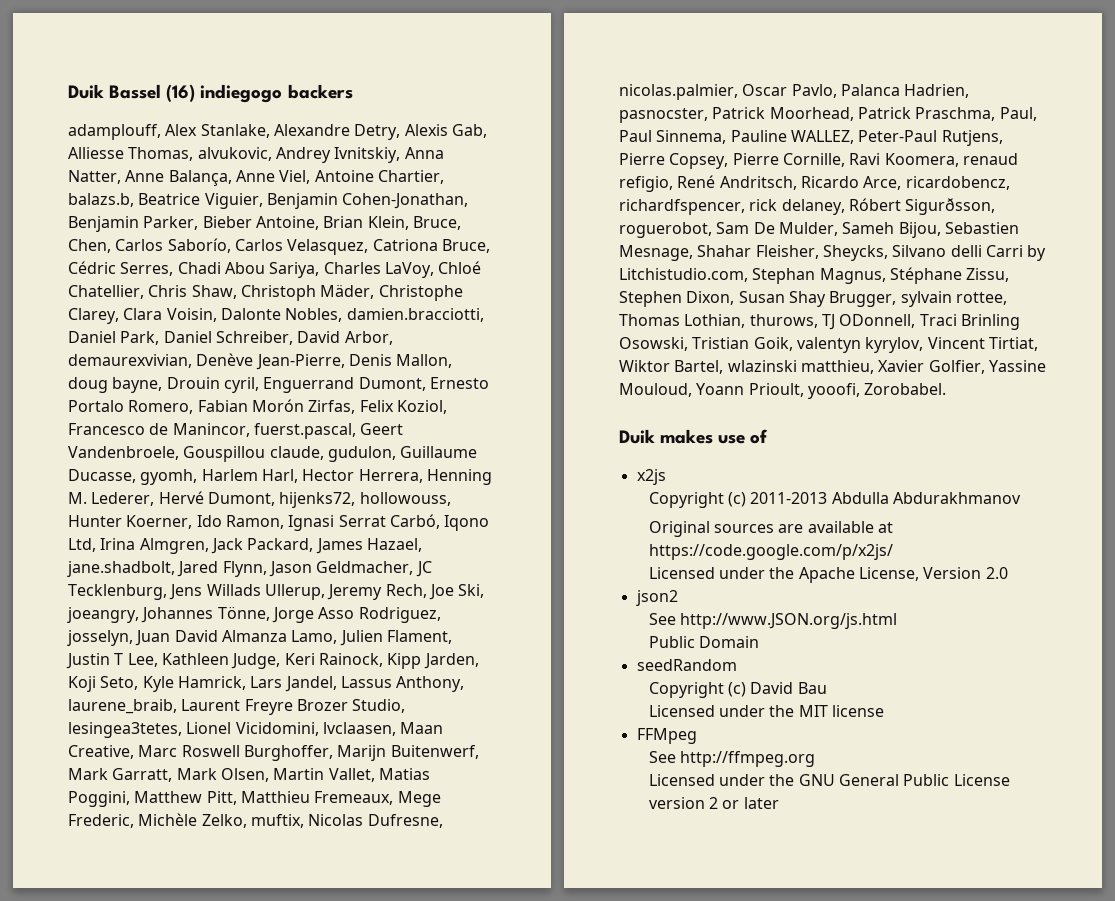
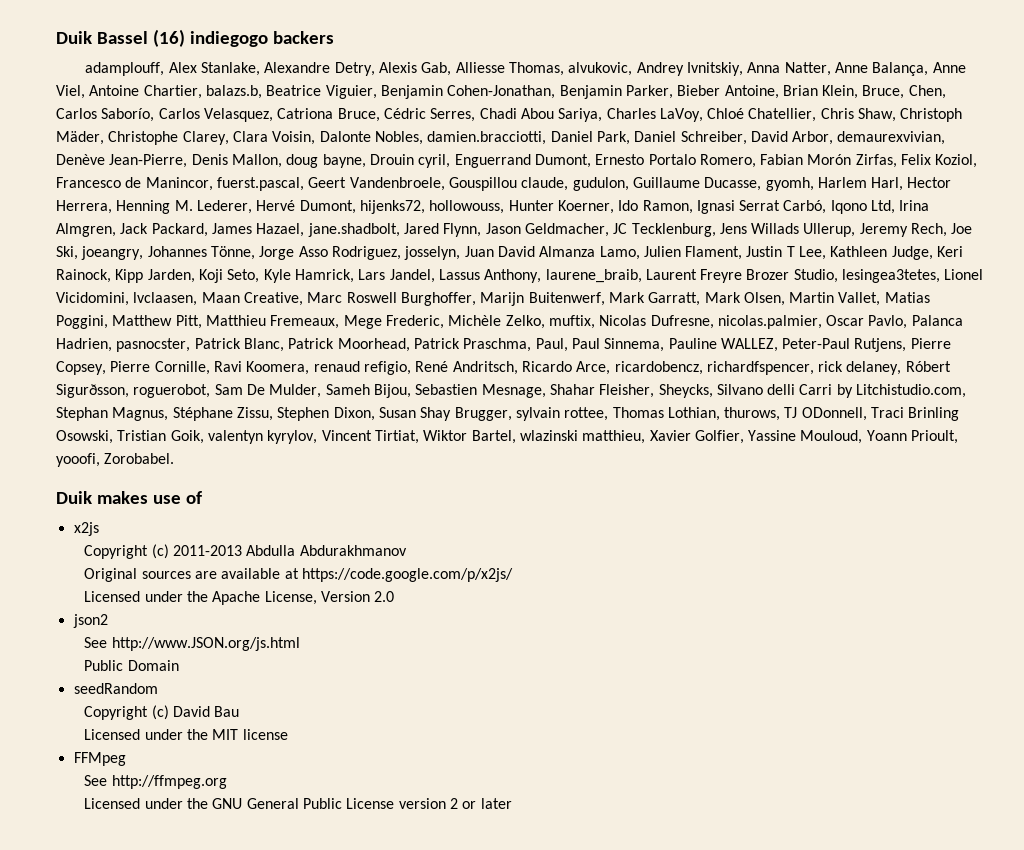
(766, 113) none -> [243,338,335,352] Blanc, Patrick

